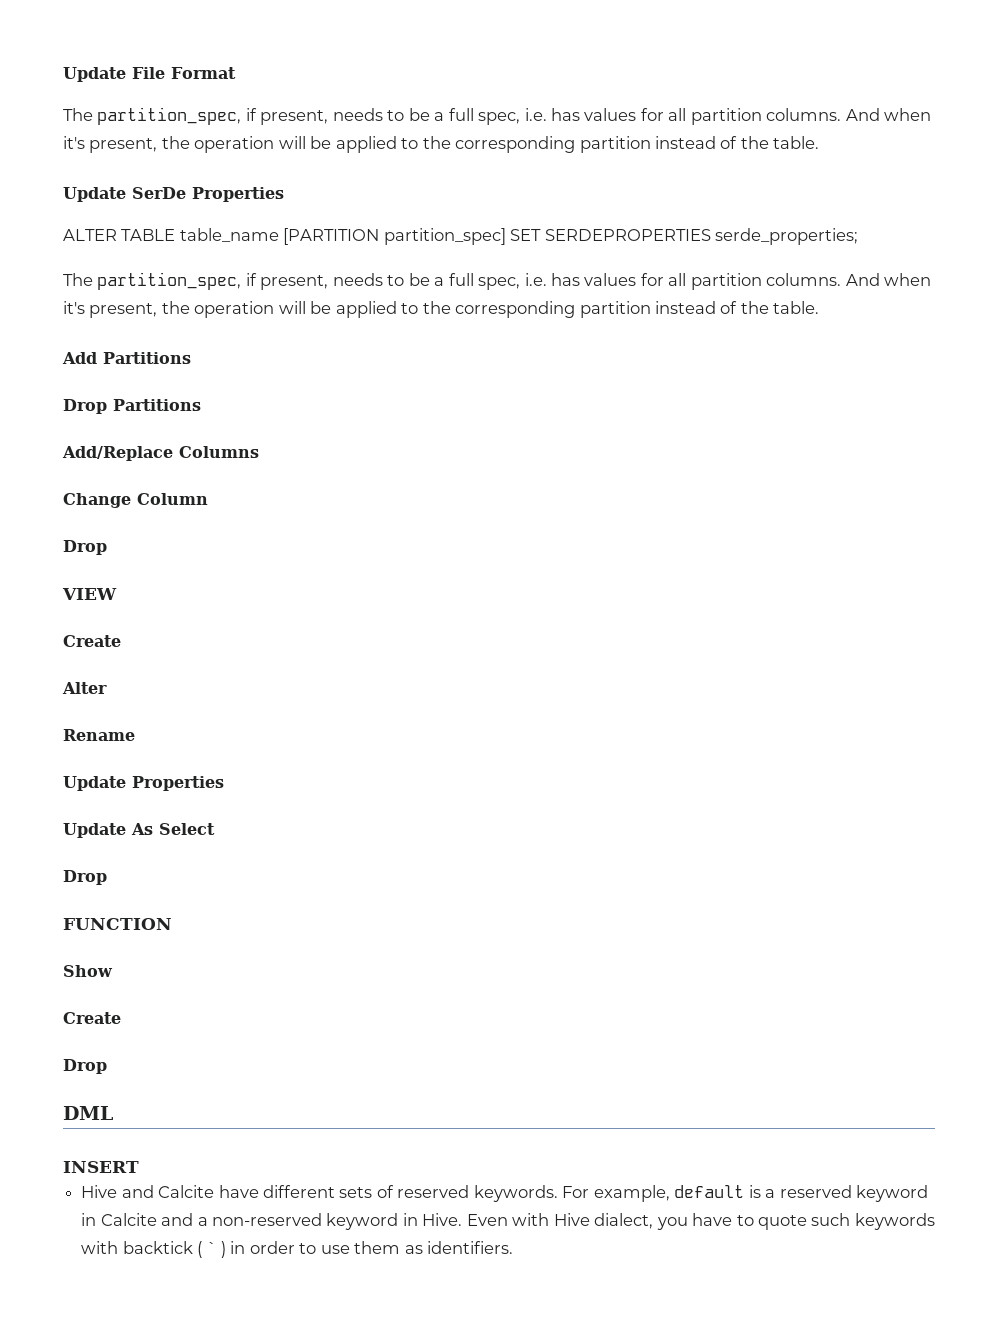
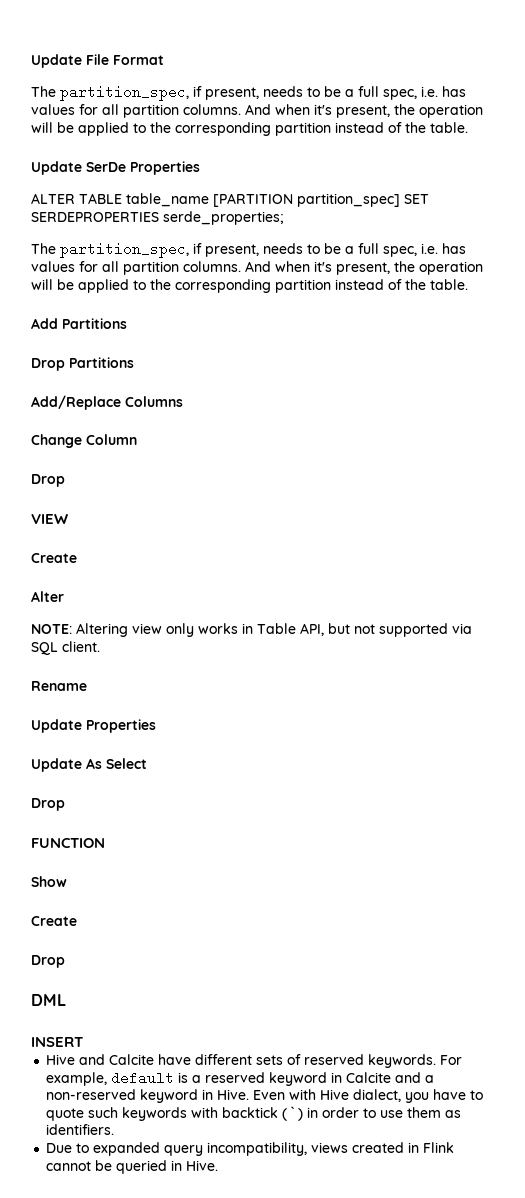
(107, 688) none -> [31,623,472,637] [31,641,100,655] // NOTE: Altering view only works in Table API, but not supported via SQL client.
(514, 1247) none -> [46,1142,455,1156] [46,1160,219,1174] // Due to expanded query incompatibility, views created in Flink cannot be queried in Hive.

